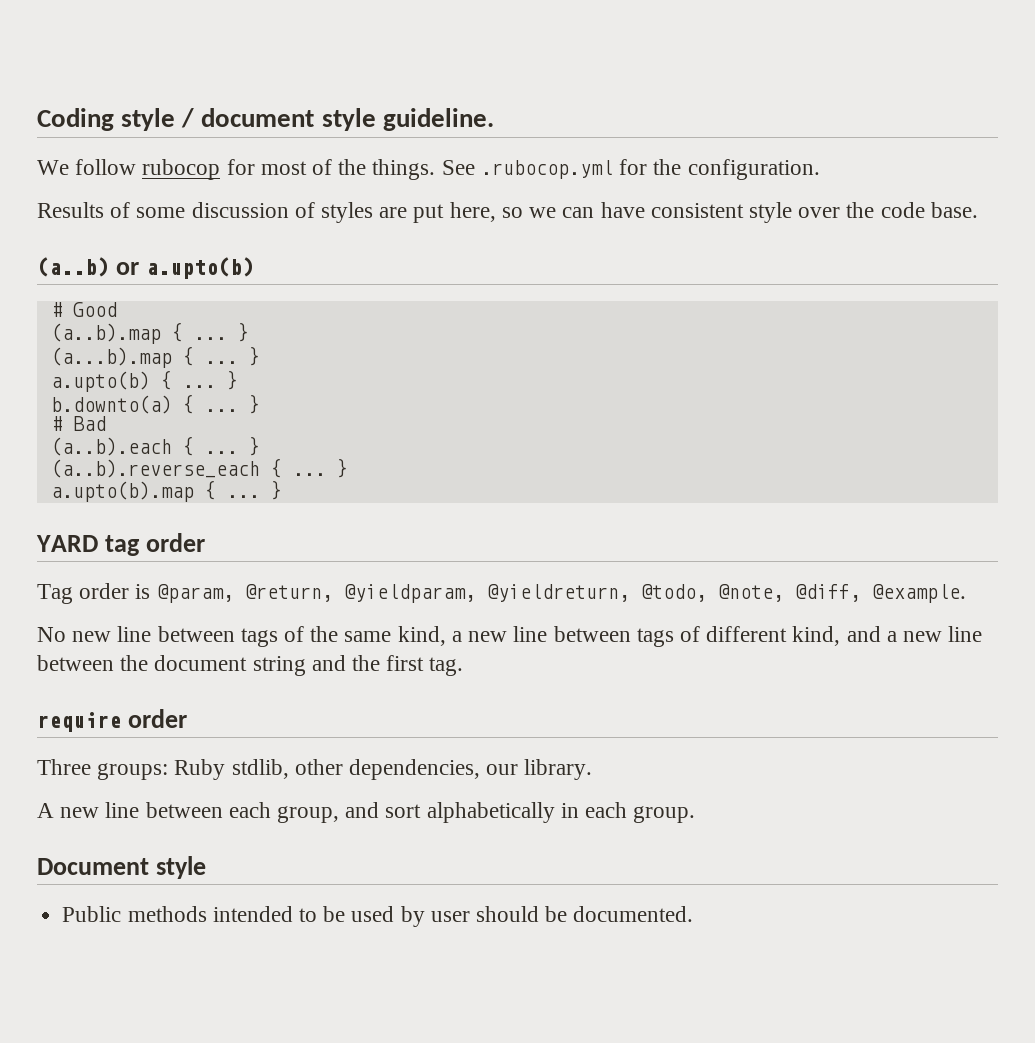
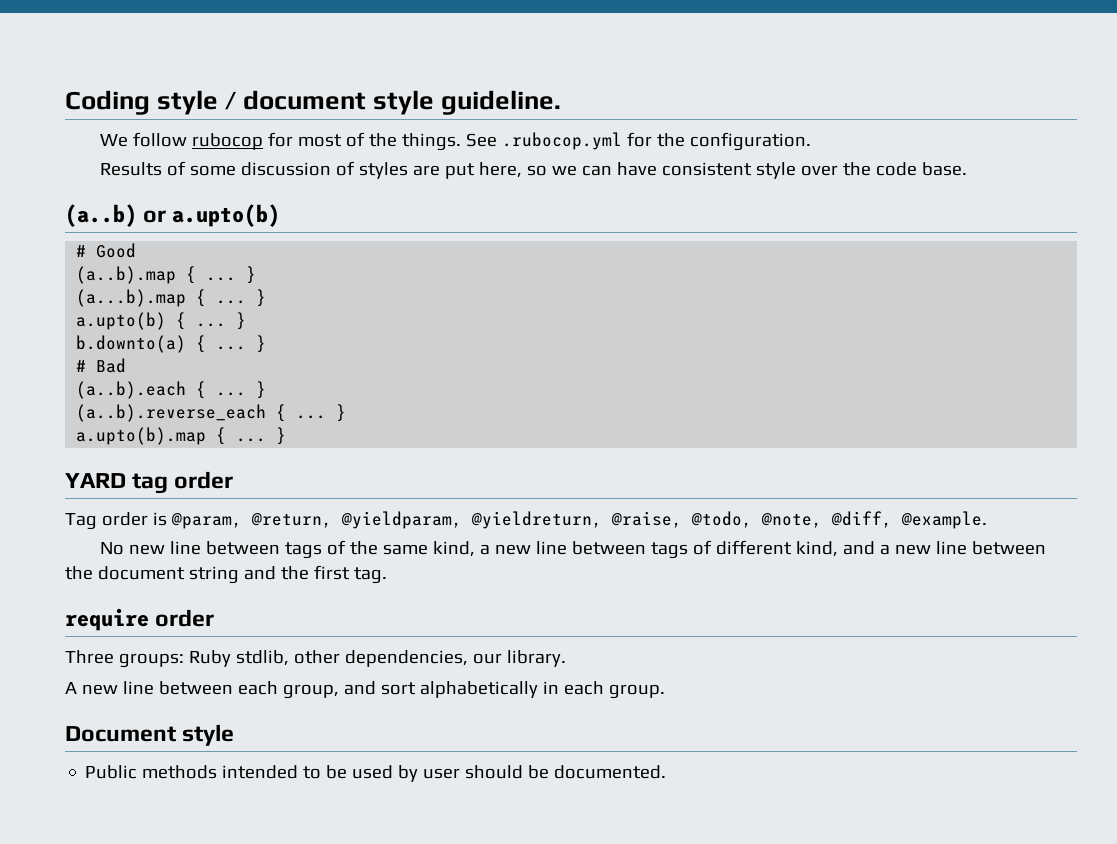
(630, 593) none -> [610,511,682,528] @raise,

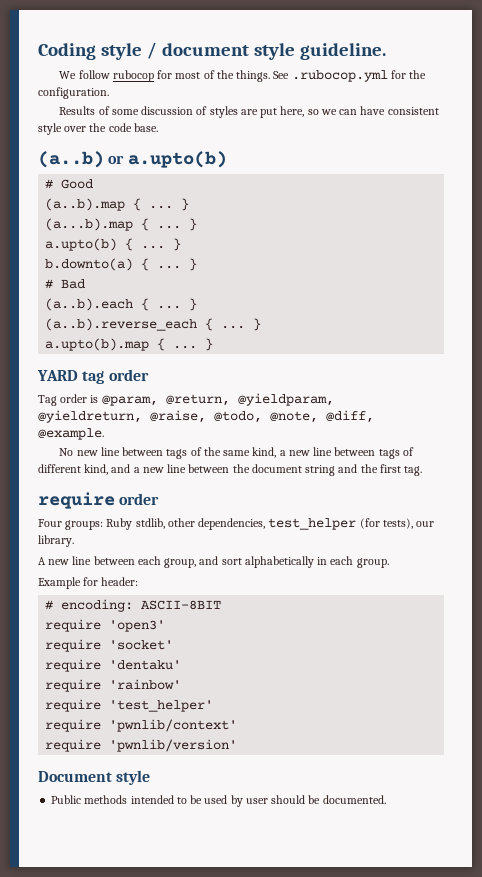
[65,650,114,664] Three -> [38,519,62,527] Four
(468, 658) none -> [268,518,413,530] test_helper (for tests),
(665, 691) none -> [38,577,139,589] [45,599,222,612] [45,619,166,632] [45,639,174,652] [45,659,182,672] [45,679,182,692] [45,699,214,712] [45,719,238,732] [45,739,238,752] // Example for header: // # encoding: ASCII-8BIT // require 'open3' // require 'socket' // require 'dentaku' // require 'rainbow' // require 'test_helper' // require 'pwnlib/context' // require 'pwnlib/version'

